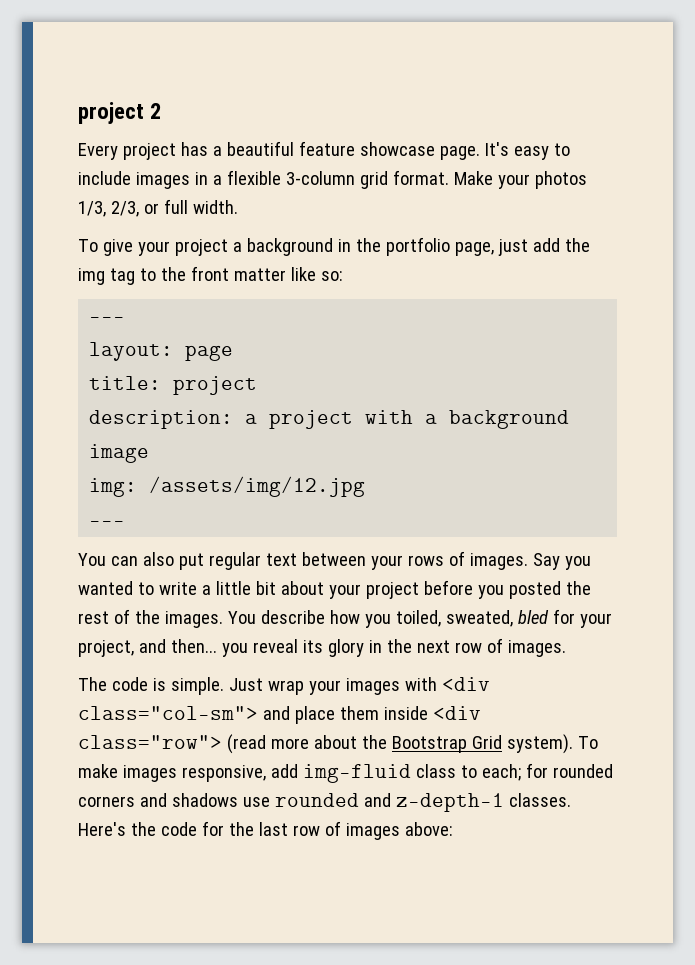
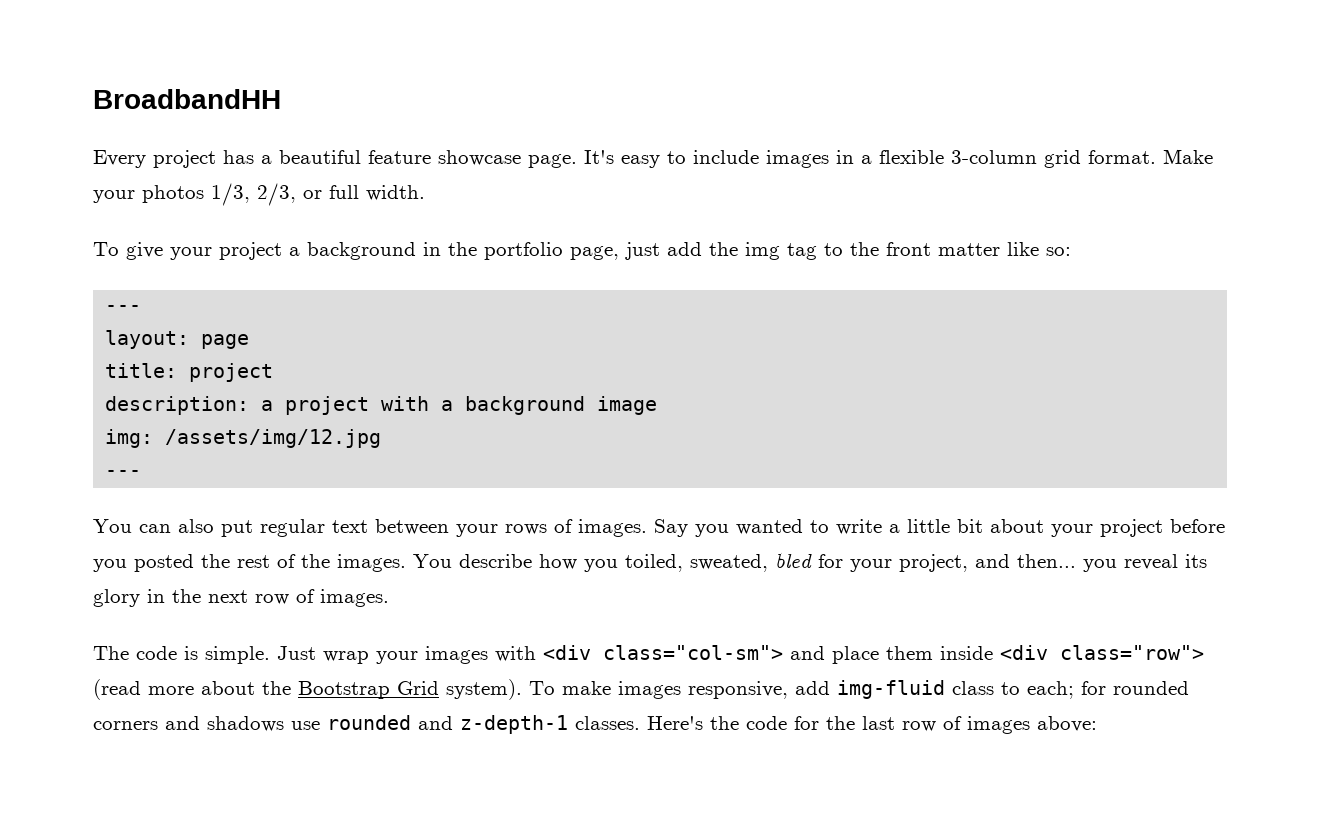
[78,102,162,124] project 2 -> [93,89,281,109] BroadbandHH

